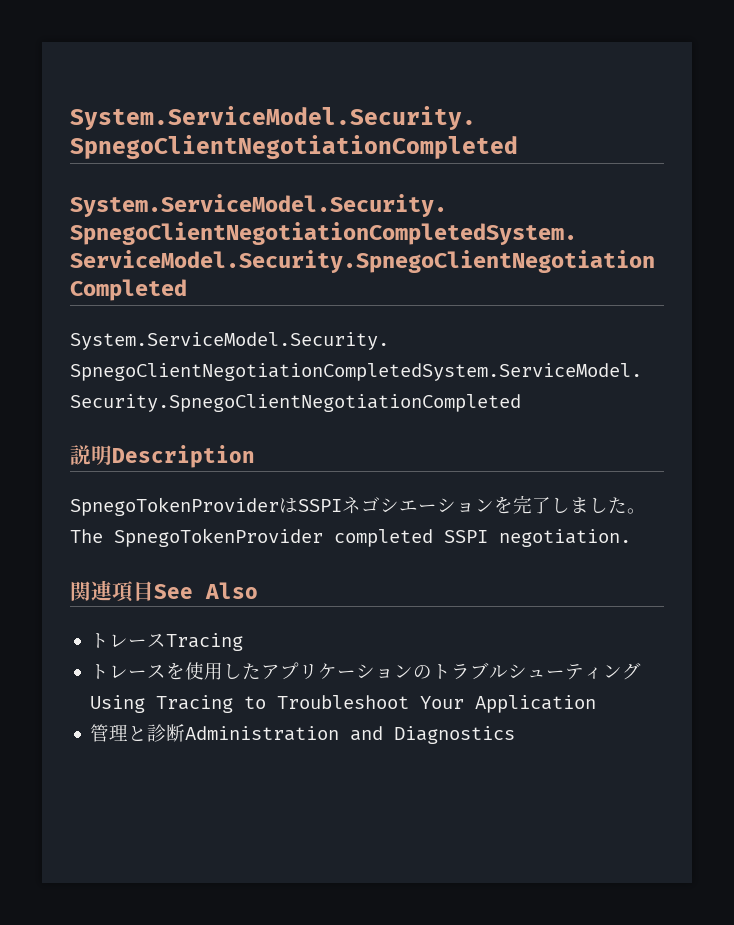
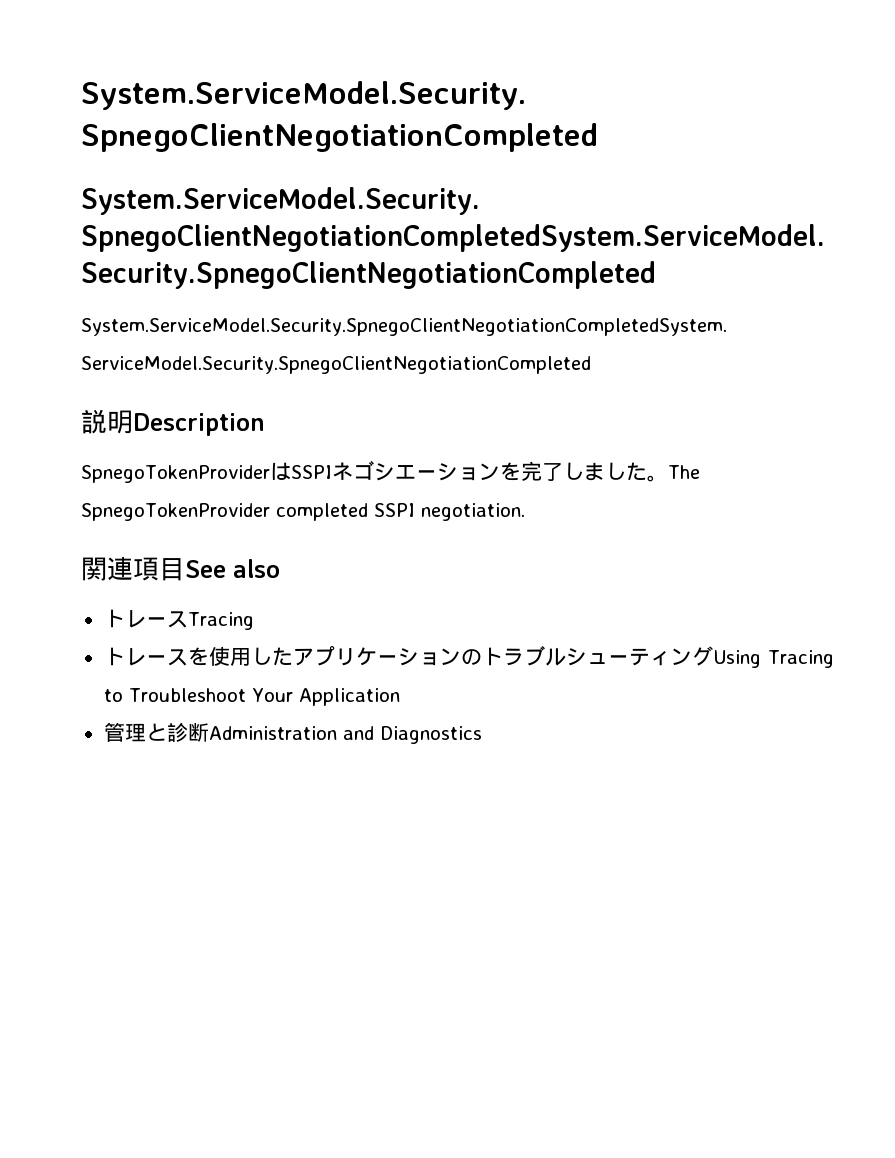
[205,582,258,599] Also -> [233,559,280,578] also

